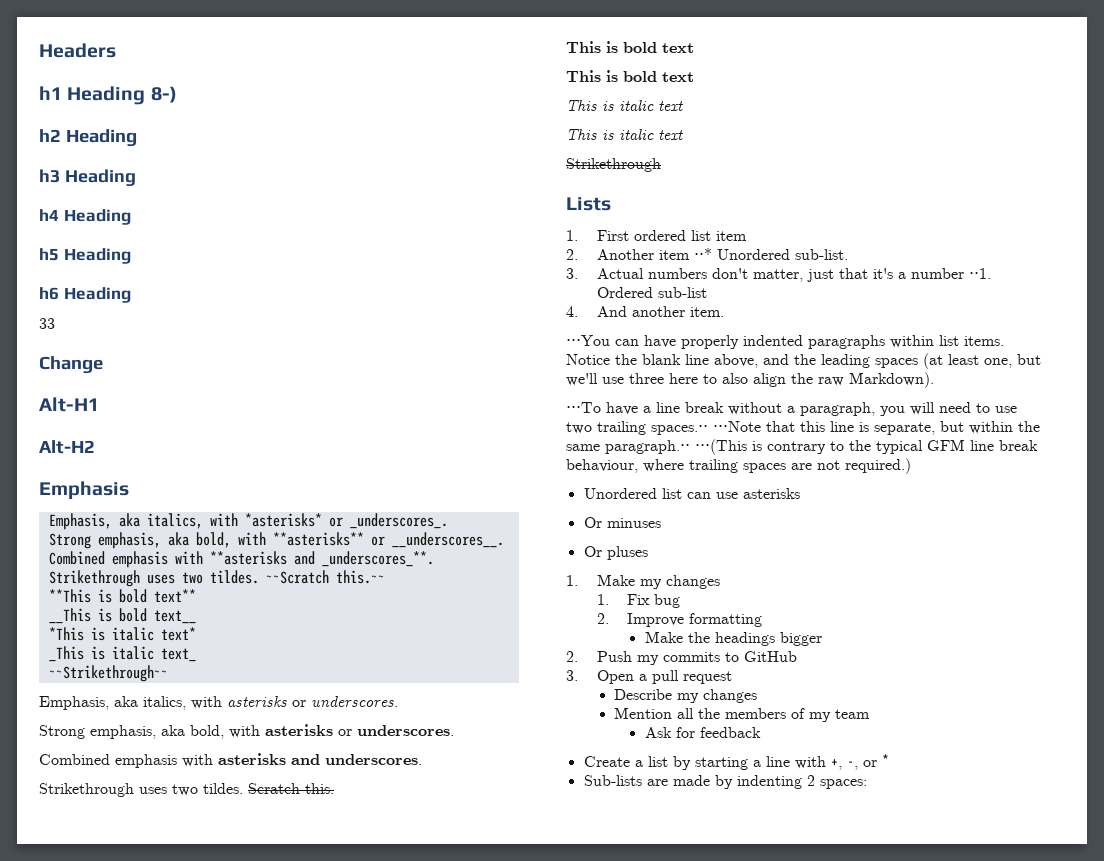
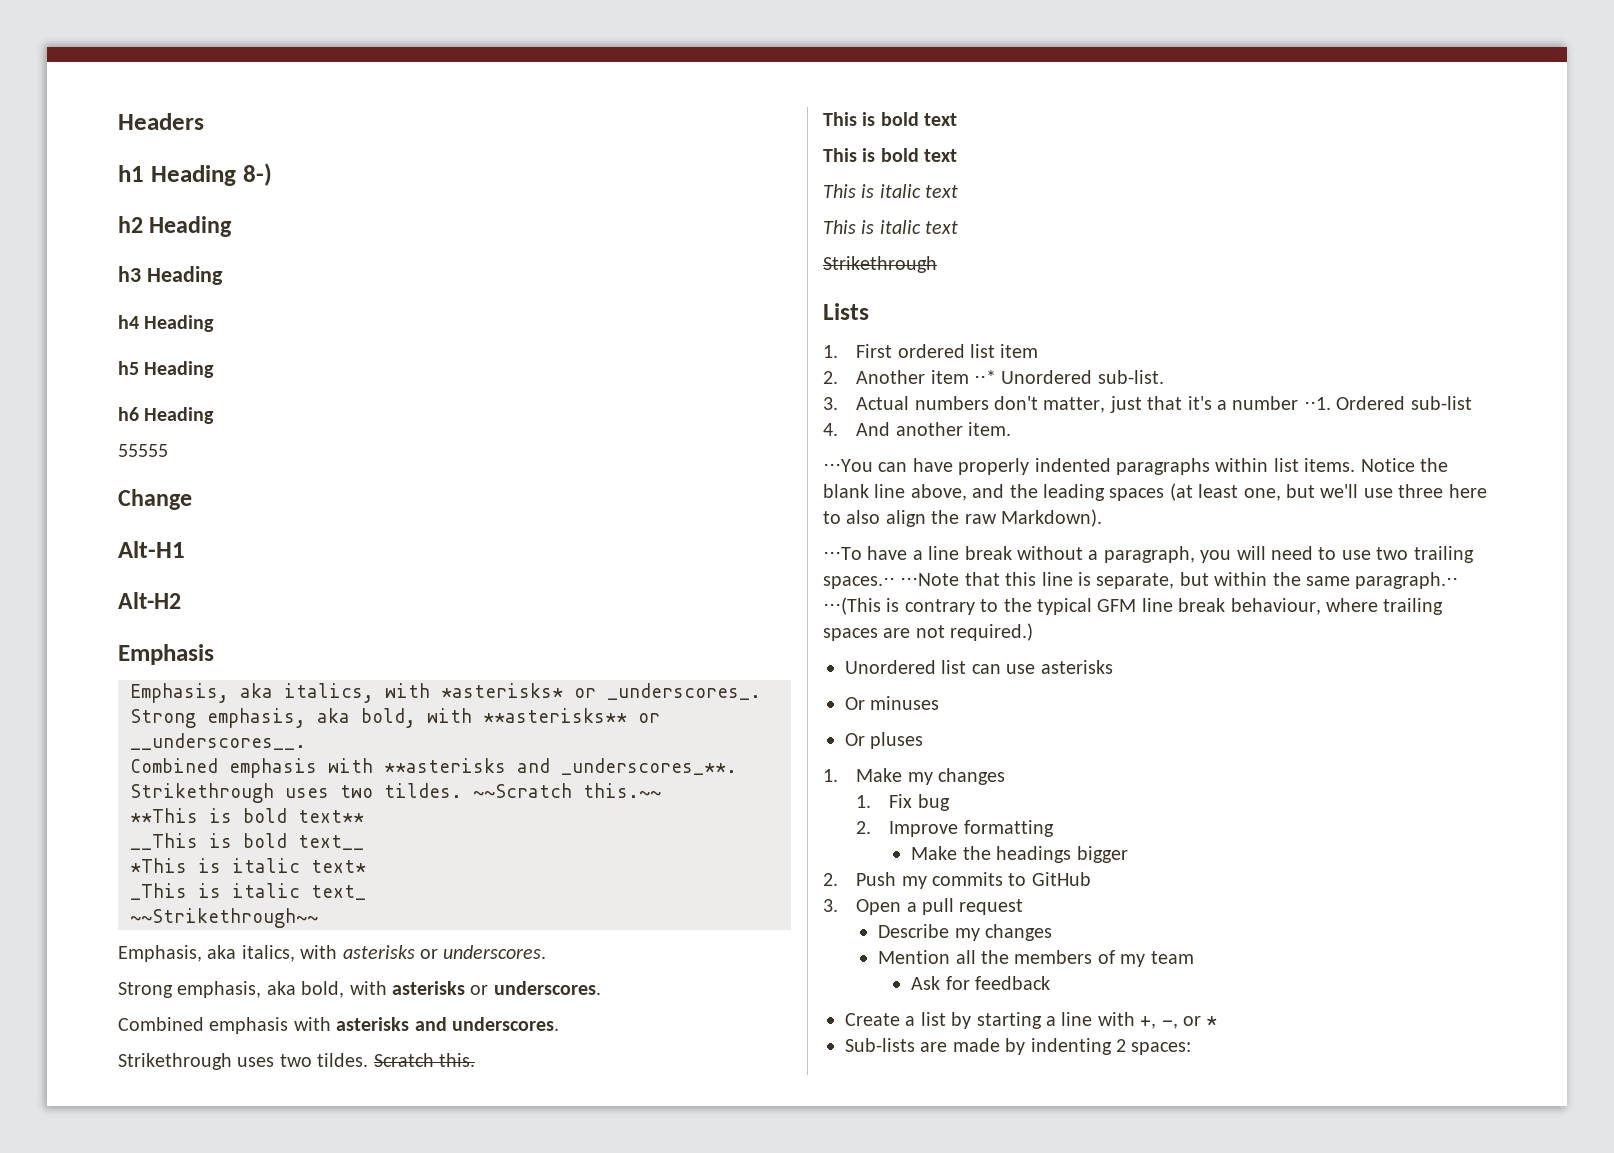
[39,318,55,329] 33 -> [118,444,168,457] 55555

